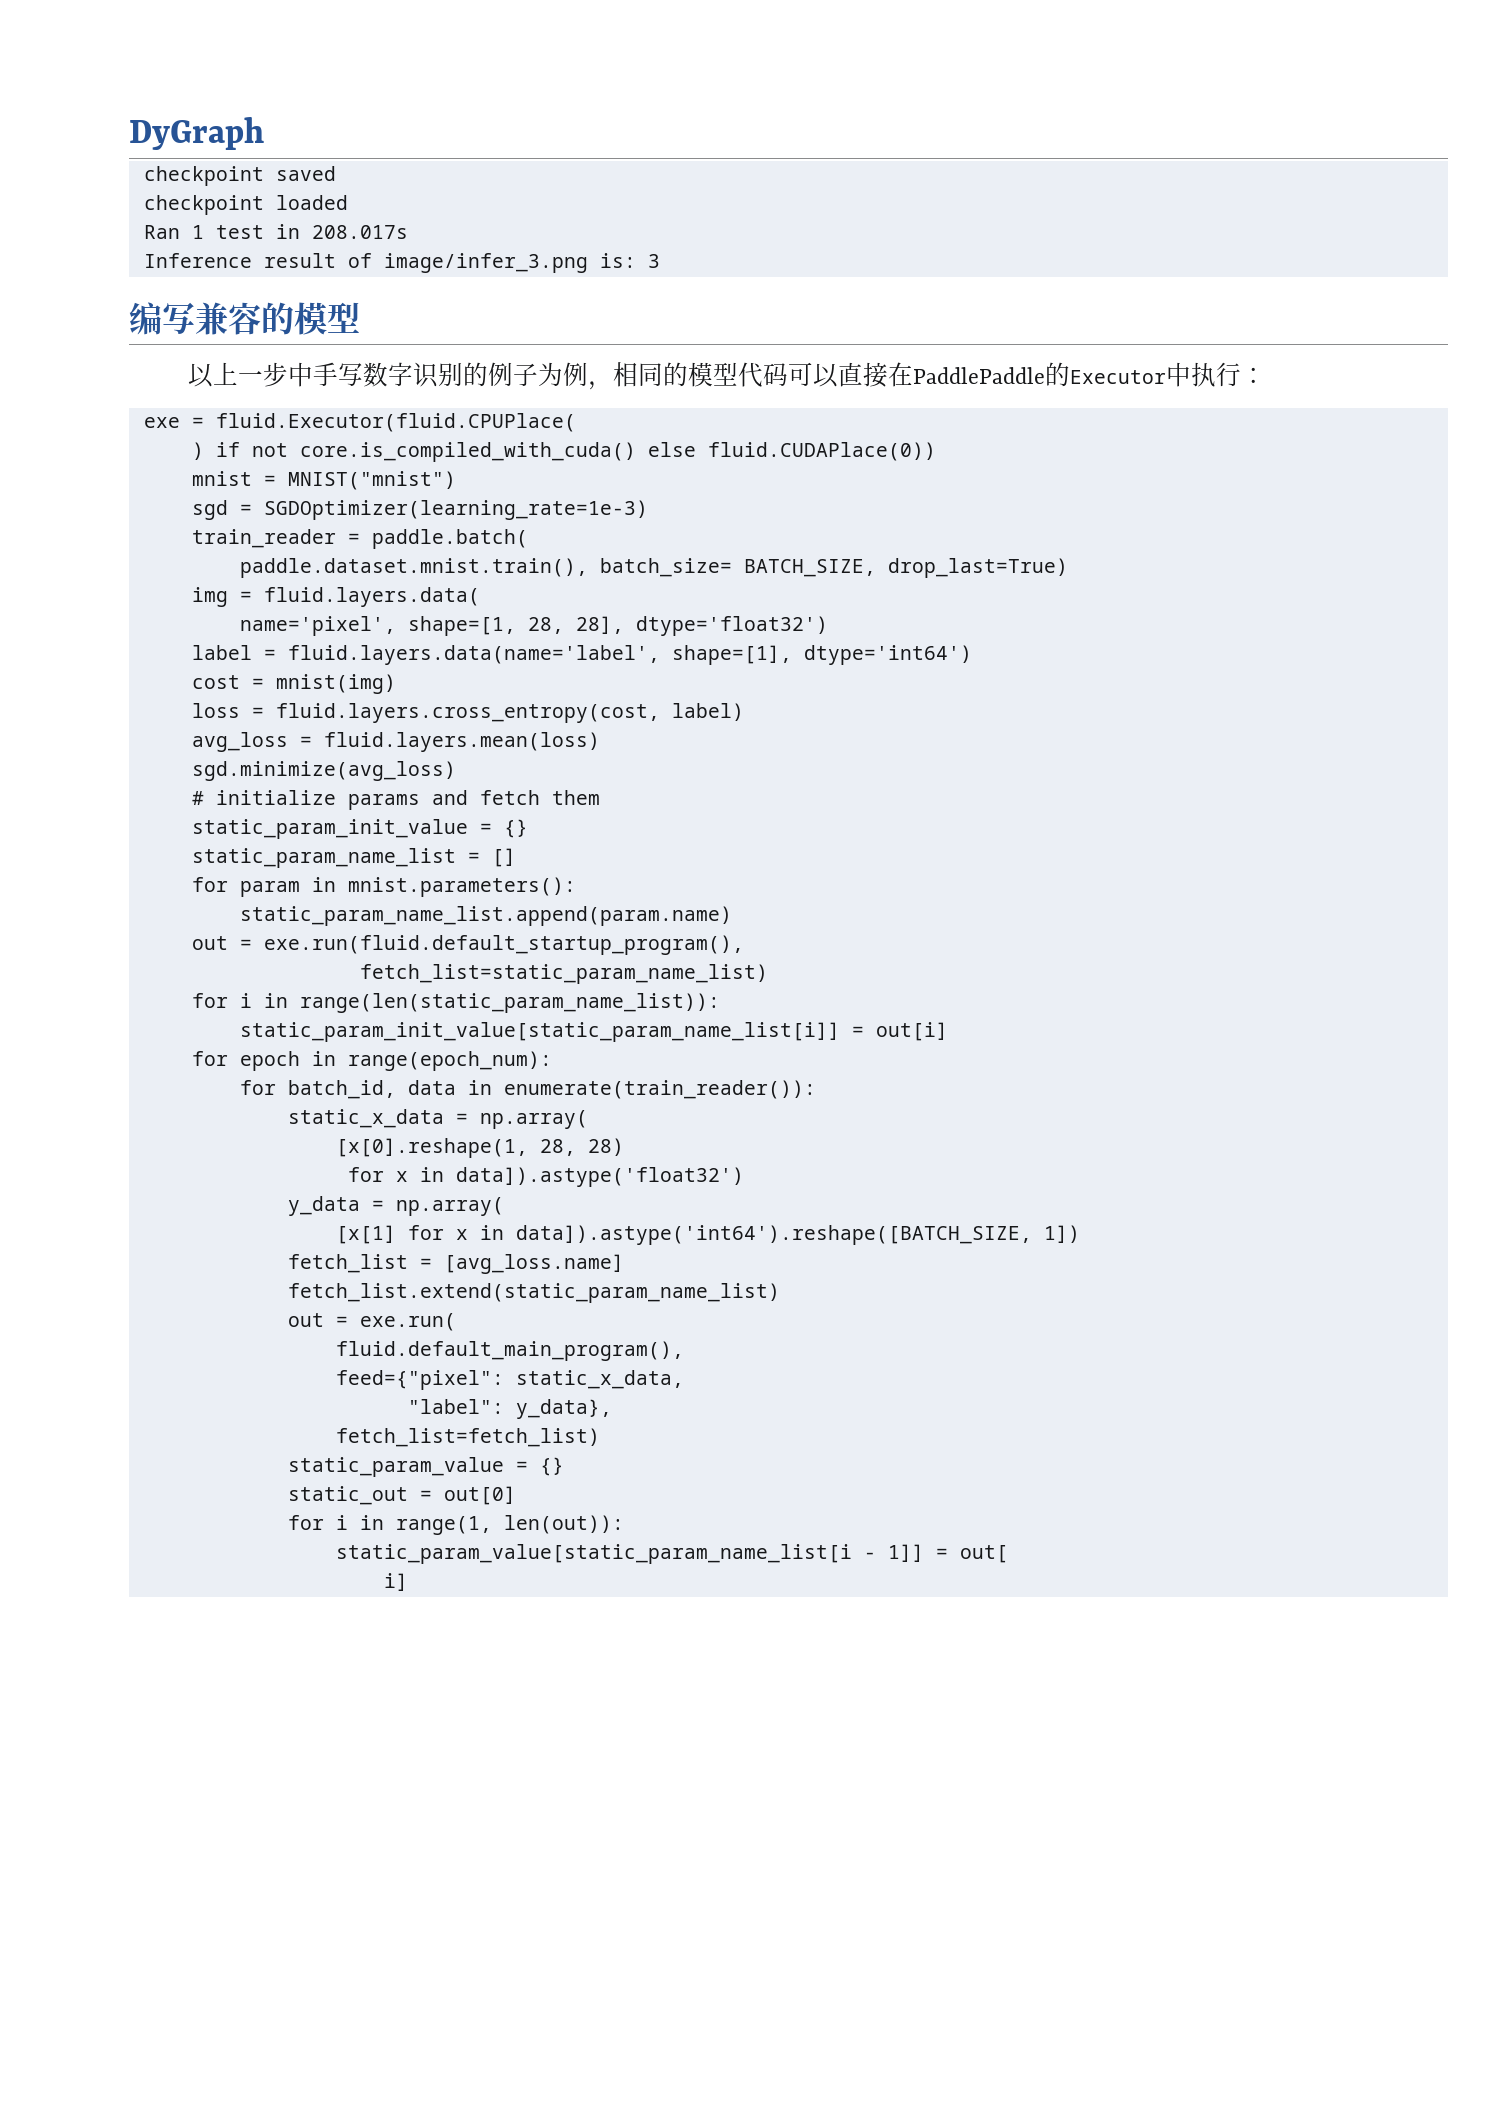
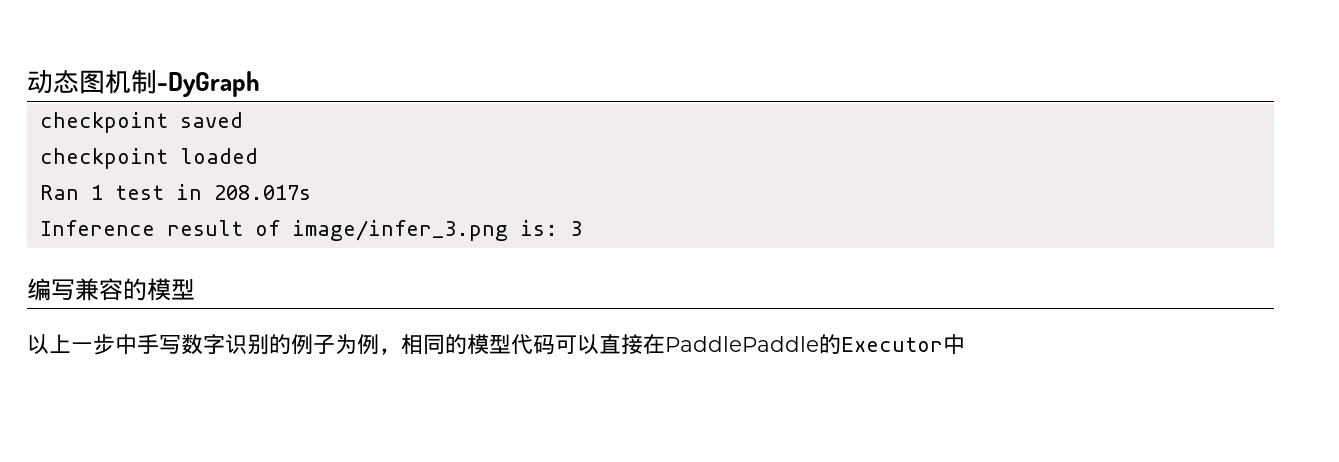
[129,117,264,150] DyGraph -> [27,69,260,97] 动态图机制-DyGraph
[1191,362,1267,387] [143,413,576,432] [191,442,936,462] [191,471,456,490] [191,500,648,520] [191,529,528,549] [239,558,1068,578] [191,587,480,607] [239,616,828,636] [191,645,972,665] [191,674,396,694] [191,703,744,723] [191,732,600,752] [191,761,456,781] [191,790,600,810] [191,819,528,839] [191,848,516,868] [191,877,576,897] [239,906,732,926] [191,935,744,955] [359,964,768,984] [191,993,720,1013] [239,1022,948,1042] [191,1051,552,1071] [239,1080,816,1099] [287,1109,588,1129] [335,1138,624,1158] [347,1167,744,1187] [287,1196,504,1216] [335,1225,1080,1245] [287,1254,624,1274] [287,1283,780,1303] [287,1313,456,1331] [335,1341,684,1361] [335,1370,684,1390] [407,1399,612,1419] [335,1428,600,1447] [287,1457,564,1477] [287,1486,516,1505] [287,1515,624,1535] [335,1544,1008,1564] [383,1573,408,1591] 执行： // exe = fluid.Executor(fluid.CPUPlace( // ) if not core.is_compiled_with_cuda() else fluid.CUDAPlace(0)) // mnist = MNIST("mnist") // sgd = SGDOptimizer(learning_rate=1e-3) // train_reader = paddle.batch( // paddle.dataset.mnist.train(), batch_size= BATCH_SIZE, drop_last=True) // img = fluid.layers.data( // name='pixel', shape=[1, 28, 28], dtype='float32') // label = fluid.layers.data(name='label', shape=[1], dtype='int64') // cost = mnist(img) // loss = fluid.layers.cross_entropy(cost, label) // avg_loss = fluid.layers.mean(loss) // sgd.minimize(avg_loss) // # initialize params and fetch them // static_param_init_value = {} // static_param_name_list = [] // for param in mnist.parameters(): // static_param_name_list.append(param.name) // out = exe.run(fluid.default_startup_program(), // fetch_list=static_param_name_list) // for i in range(len(static_param_name_list)): // static_param_init_value[static_param_name_list[i]] = out[i] // for epoch in range(epoch_num): // for batch_id, data in enumerate(train_reader()): // static_x_data = np.array( // [x[0].reshape(1, 28, 28) // for x in data]).astype('float32') // y_data = np.array( // [x[1] for x in data]).astype('int64').reshape([BATCH_SIZE, 1]) // fetch_list = [avg_loss.name] // fetch_list.extend(static_param_name_list) // out = exe.run( // fluid.default_main_program(), // feed={"pixel": static_x_data, // "label": y_data}, // fetch_list=fetch_list) // static_param_value = {} // static_out = out[0] // for i in range(1, len(out)): // static_param_value[static_param_name_list[i - 1]] = out[ // i] -> (965, 344) none

